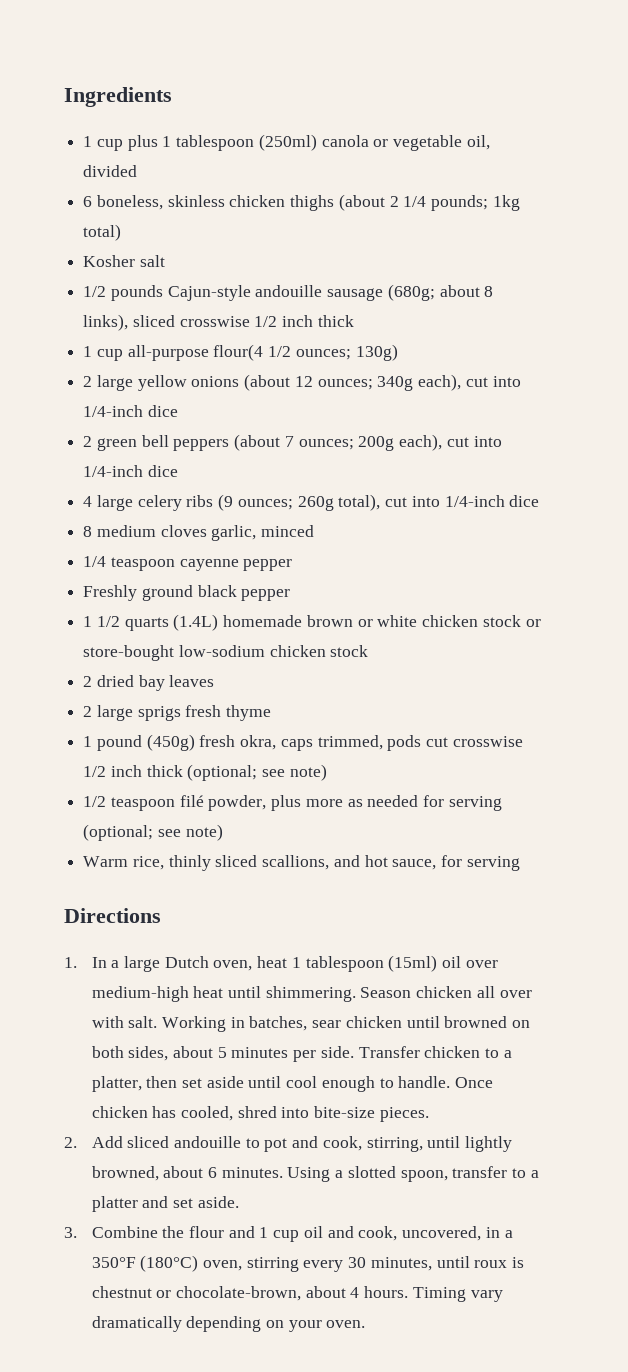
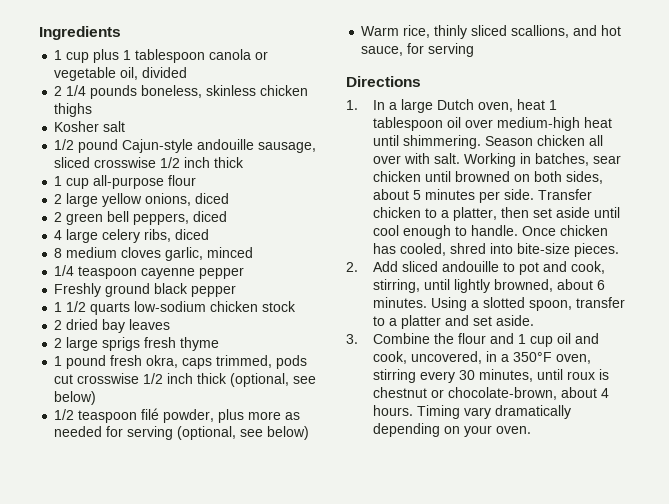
[258,134,317,151] (250ml) -> (206, 56) none
[83,196,93,207] 6 -> [54,85,138,99] 2 1/4 pounds
[338,194,520,211] [83,224,122,241] (about 2 1/4 pounds; 1kg total) -> (93, 110) none
[110,285,163,301] pounds -> [78,139,119,153] pound
[327,284,494,301] [83,314,129,331] sausage (680g; about 8 links), -> [258,142,317,153] sausage,
[213,344,398,361] flour(4 1/2 ounces; 130g) -> [168,175,197,186] flour
[191,374,521,391] [83,405,178,417] [83,434,502,451] [83,465,178,477] [83,494,540,511] onions (about 12 ounces; 340g each), cut into 1/4-inch dice // 2 green bell peppers (about 7 ounces; 200g each), cut into 1/4-inch dice // 4 large celery ribs (9 ounces; 260g total), cut into 1/4-inch dice -> [145,193,230,206] [54,211,228,225] [54,229,210,243] onions, diced // 2 green bell peppers, diced // 4 large celery ribs, diced
[173,614,541,631] [83,645,175,661] (1.4L) homemade brown or white chicken stock or store-bought -> (131, 308) none
[146,734,195,751] (450g) -> (107, 362) none
[187,764,327,781] (optional; see note) -> [230,373,317,387] [54,391,97,405] (optional, see below)
[83,824,223,841] (optional; see note) -> [177,426,310,440] (optional, see below)
[388,955,438,972] (15ml) -> (443, 124) none
[140,1255,199,1272] (180°C) -> (552, 357) none

